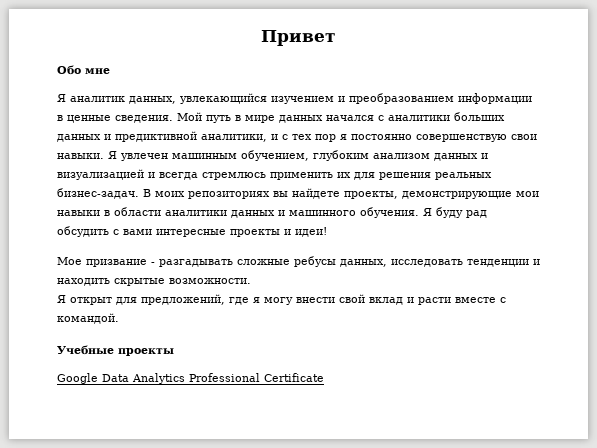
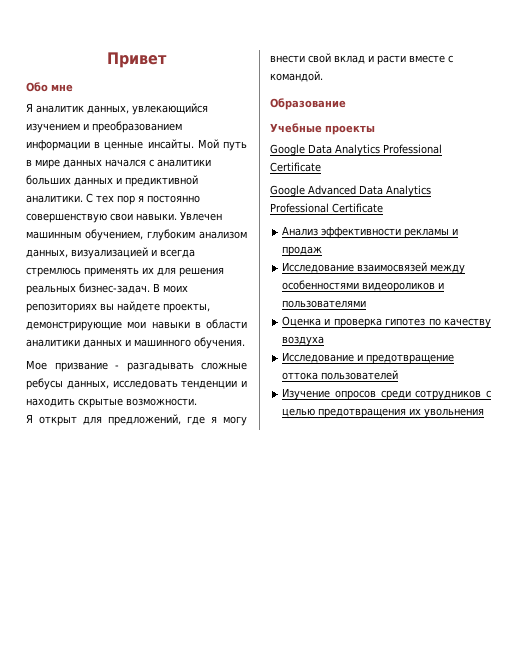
[115,115,173,123] сведения. -> [147,139,194,149] инсайты.
[201,134,288,142] аналитики, и с -> [26,193,93,203] аналитики. С
[108,151,168,161] Я увлечен -> [180,211,222,221] Увлечен
[434,153,488,161] данных и -> [26,249,68,258] данных,
[270,172,333,180] применить -> [84,267,139,277] применять
[423,207,487,218] [57,226,327,237] Я буду рад обсудить с вами интересные проекты и идеи! -> (245, 343) none
(119, 318) none -> [270,98,346,110] // Образование
(324, 377) none -> [270,185,431,197] [270,203,383,213] [282,226,459,238] [282,246,323,256] [282,262,466,274] [282,280,445,292] [282,300,367,308] [282,316,491,328] [282,336,325,346] [282,352,455,364] [282,370,399,380] [282,388,491,400] [282,408,485,418] // Google Advanced Data Analytics Professional Certificate // Анализ эффективности рекламы и продаж // Исследование взаимосвязей между особенностями видеороликов и пользователями // Оценка и проверка гипотез по качеству воздуха // Исследование и предотвращение оттока пользователей // Изучение опросов среди сотрудников с целью предотвращения их увольнения

